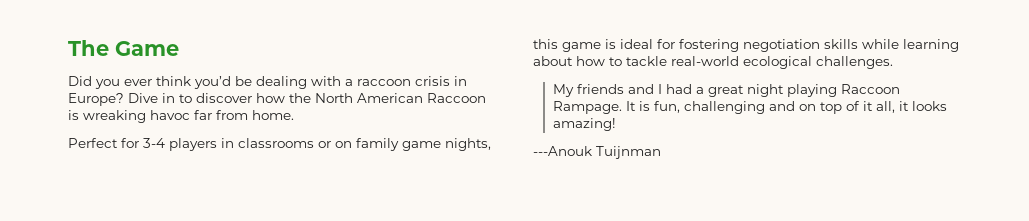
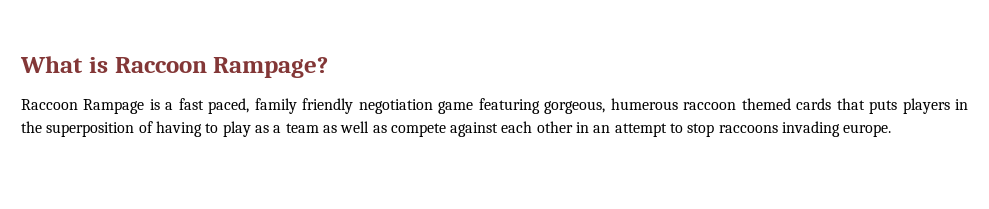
[68,40,179,56] [68,76,467,89] [68,93,486,106] [68,110,294,123] [68,138,491,151] [533,39,959,52] [533,56,893,69] [552,84,900,97] [552,101,947,114] [552,118,616,131] [533,146,661,159] The Game // Did you ever think you’d be dealing with a raccoon crisis in Europe? Dive in to discover how the North American Raccoon is wreaking havoc far from home. // Perfect for 3-4 players in classrooms or on family game nights, this game is ideal for fostering negotiation skills while learning about how to tackle real-world ecological challenges. // My friends and I had a great night playing Raccoon Rampage. It is fun, challenging and on top of it all, it looks amazing! // ---Anouk Tuijnman -> [20,56,329,78] [21,98,969,114] [21,121,892,137] What is Raccoon Rampage? // Raccoon Rampage is a fast paced, family friendly negotiation game featuring gorgeous, humerous raccoon themed cards that puts players in the superposition of having to play as a team as well as compete against each other in an attempt to stop raccoons invading europe.

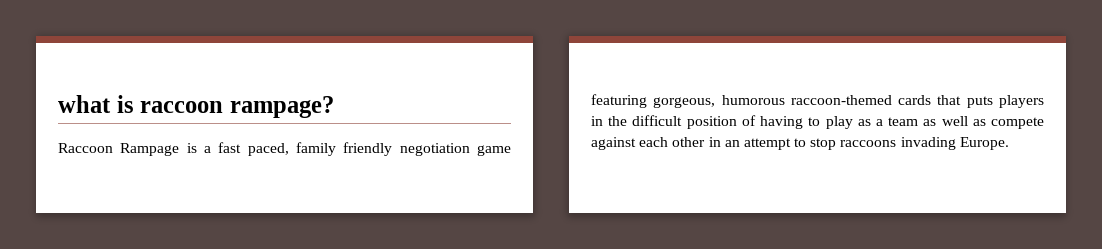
[20,56,329,78] What is Raccoon Rampage? -> [58,95,334,118] what is raccoon rampage?
[610,98,791,110] humerous raccoon themed -> [721,95,892,105] humorous raccoon-themed
[46,122,135,137] superposition -> [632,115,737,129] difficult position
[843,124,892,137] europe. -> [959,137,1009,150] Europe.

